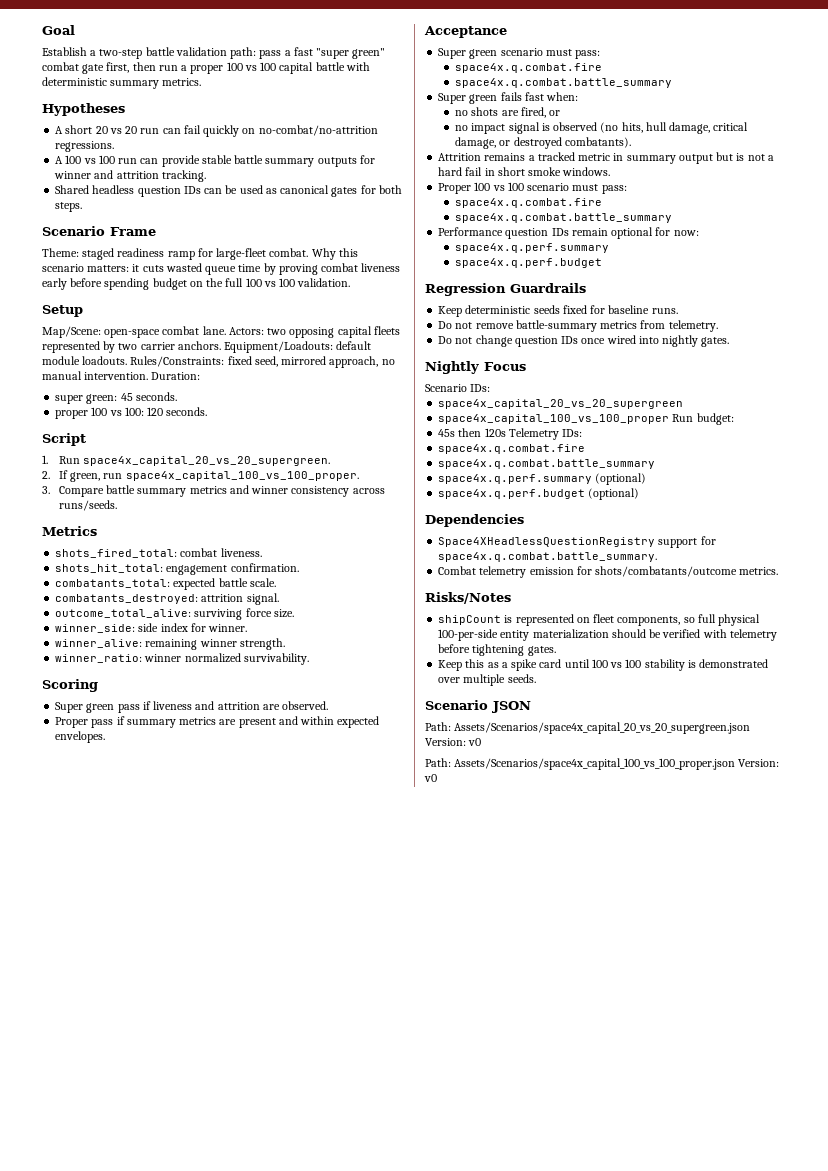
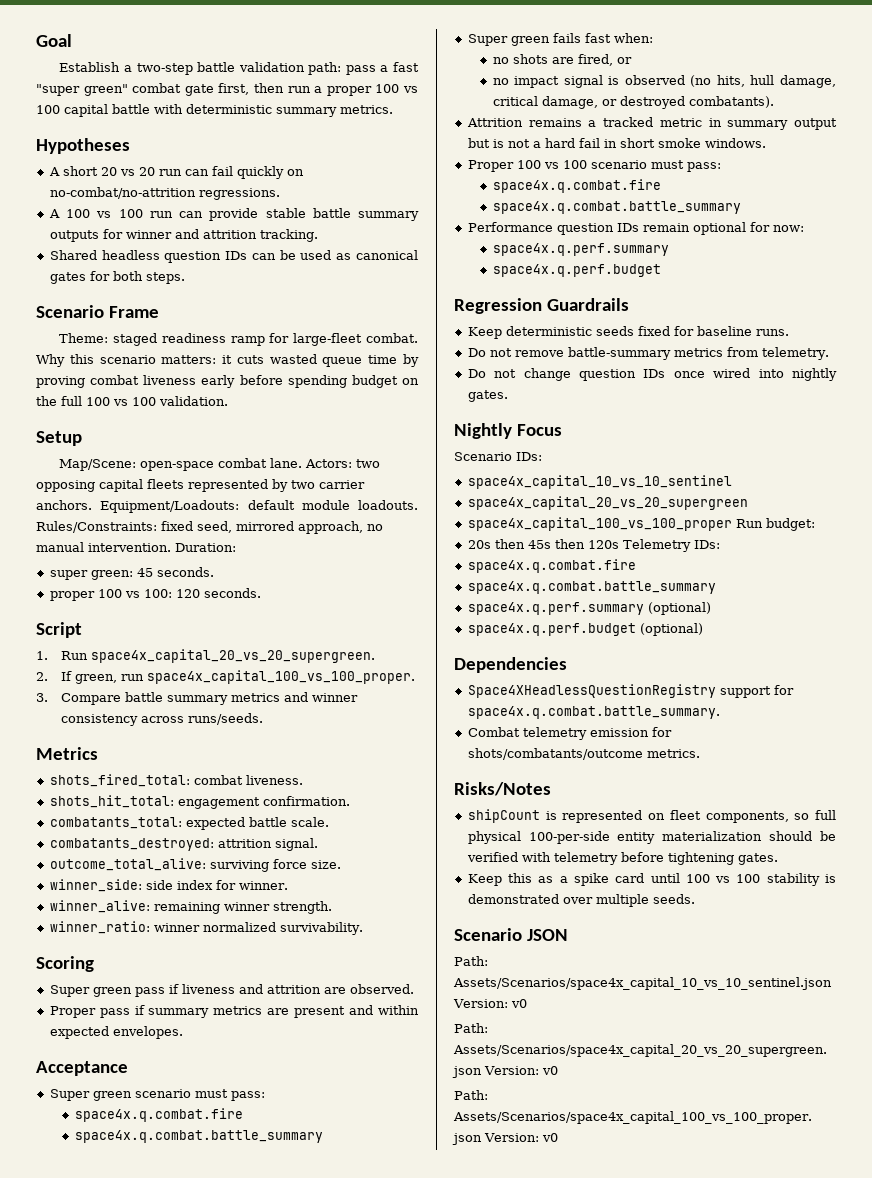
(491, 388) none -> [467,475,732,489] // space4x_capital_10_vs_10_sentinel
(734, 419) none -> [467,539,525,549] 20s then
(531, 707) none -> [454,956,488,966] [453,977,832,990] [453,999,527,1008] // Path: Assets/Scenarios/space4x_capital_10_vs_10_sentinel.json Version: v0

